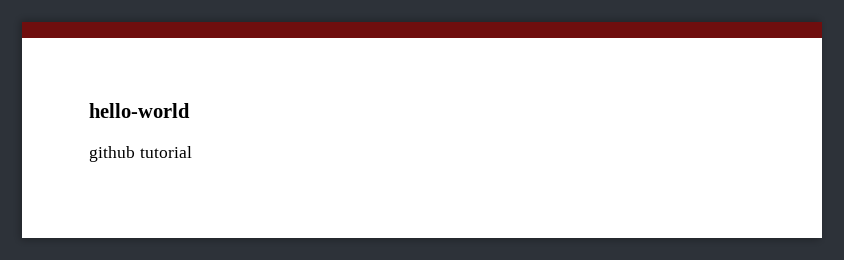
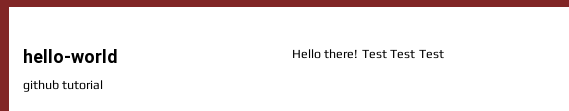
(192, 152) none -> [292,49,444,59] // Hello there! Test Test Test

